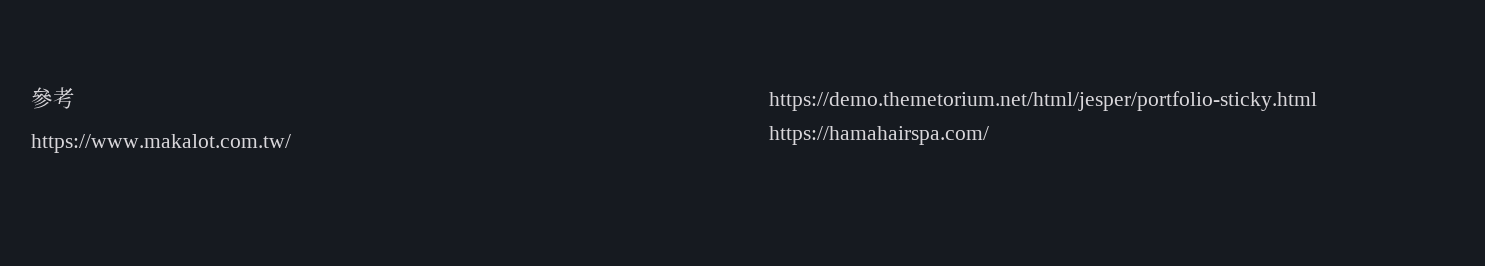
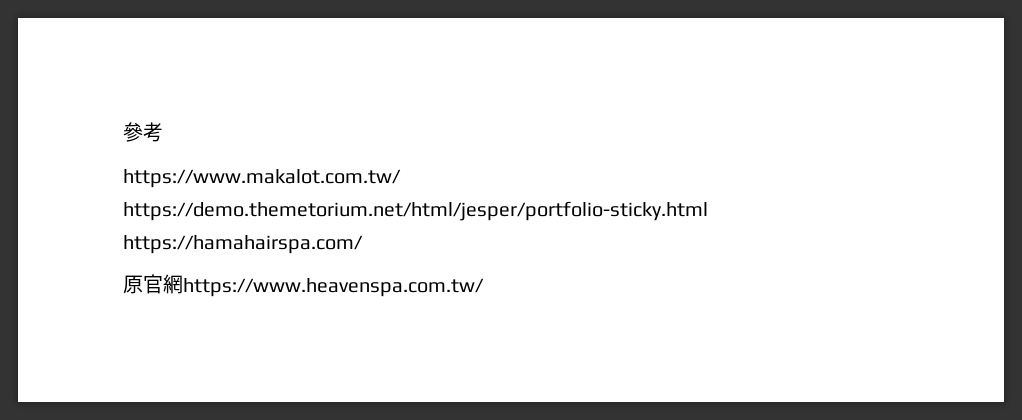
(989, 135) none -> [123,274,484,297] // 原官網https://www.heavenspa.com.tw/

